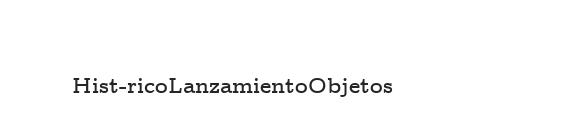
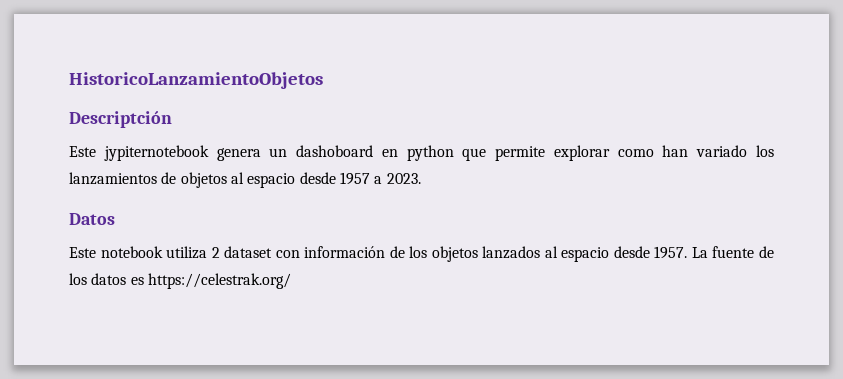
[72,78,393,97] Hist-ricoLanzamientoObjetos -> [69,72,323,89] [69,111,172,128] [69,145,774,161] [69,172,421,188] [69,213,115,225] [69,246,774,262] [69,273,291,289] HistoricoLanzamientoObjetos // Descriptción // Este jypiternotebook genera un dashoboard en python que permite explorar como han variado los lanzamientos de objetos al espacio desde 1957 a 2023. // Datos // Este notebook utiliza 2 dataset con información de los objetos lanzados al espacio desde 1957. La fuente de los datos es https://celestrak.org/

